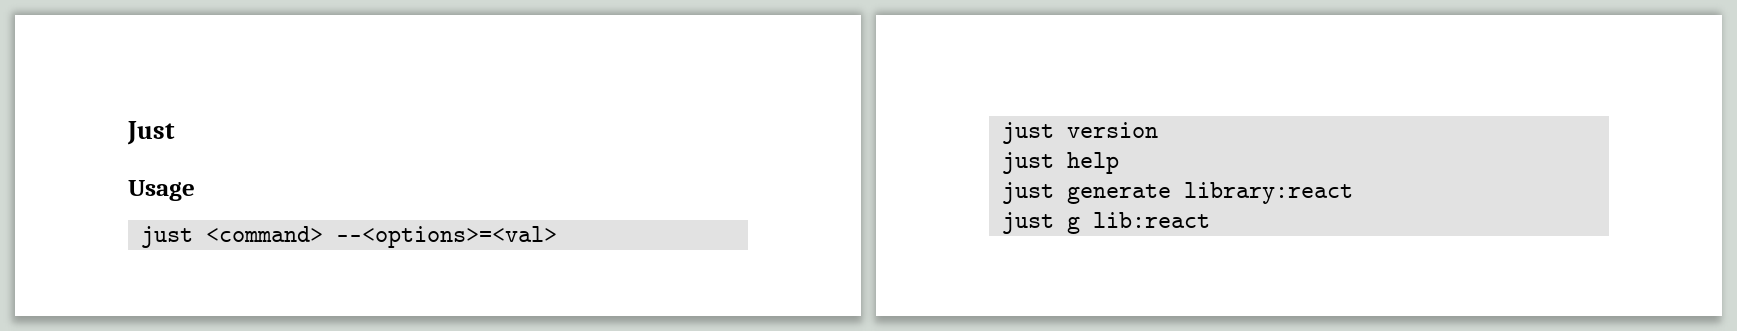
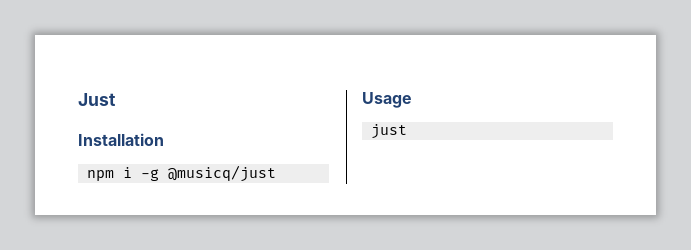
[128,180,195,201] [141,226,558,248] [1002,122,1159,144] [1002,152,1120,174] [1002,182,1354,204] [1002,212,1211,234] Usage // just <command> --<options>=<val> // just version // just help // just generate library:react // just g lib:react -> [78,133,164,146] [86,165,276,182] [362,92,412,108] [370,124,407,139] Installation // npm i -g @musicq/just // Usage // just

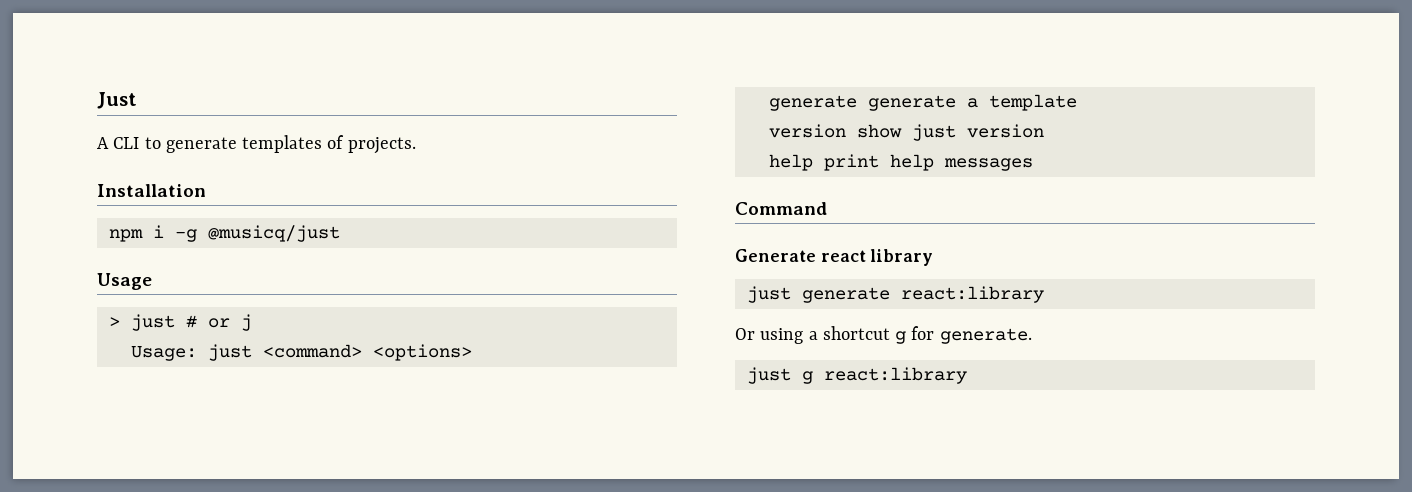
(116, 99) none -> [97,135,416,154] // A CLI to generate templates of projects.
[370,124,407,139] just -> [108,314,252,331] [130,344,472,361] [768,94,1077,111] [768,124,1044,141] [768,154,1033,171] [735,202,827,215] [735,249,934,266] [746,286,1044,303] [735,326,1032,344] [746,367,967,384] > just # or j // Usage: just <command> <options> // generate generate a template // version show just version // help print help messages // Command // Generate react library // just generate react:library // Or using a shortcut g for generate. // just g react:library

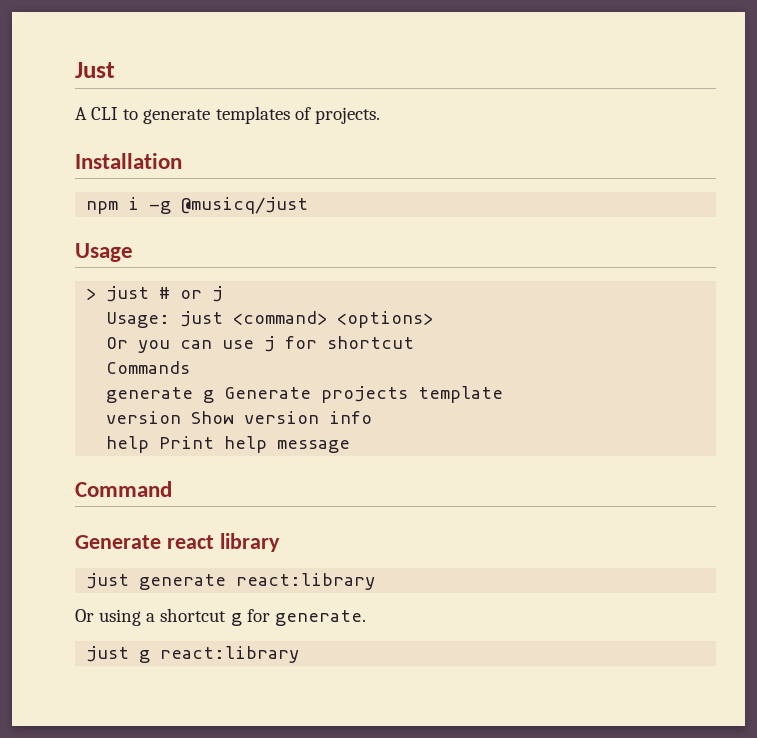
[768,95,978,111] generate generate a -> [106,336,415,353] [106,361,191,374] [106,386,409,403] Or you can use j for shortcut // Commands // generate g Generate projects
[856,124,1044,141] [768,154,1033,171] show just version // help print help messages -> [191,411,373,424] [106,436,351,453] Show version info // help Print help message

